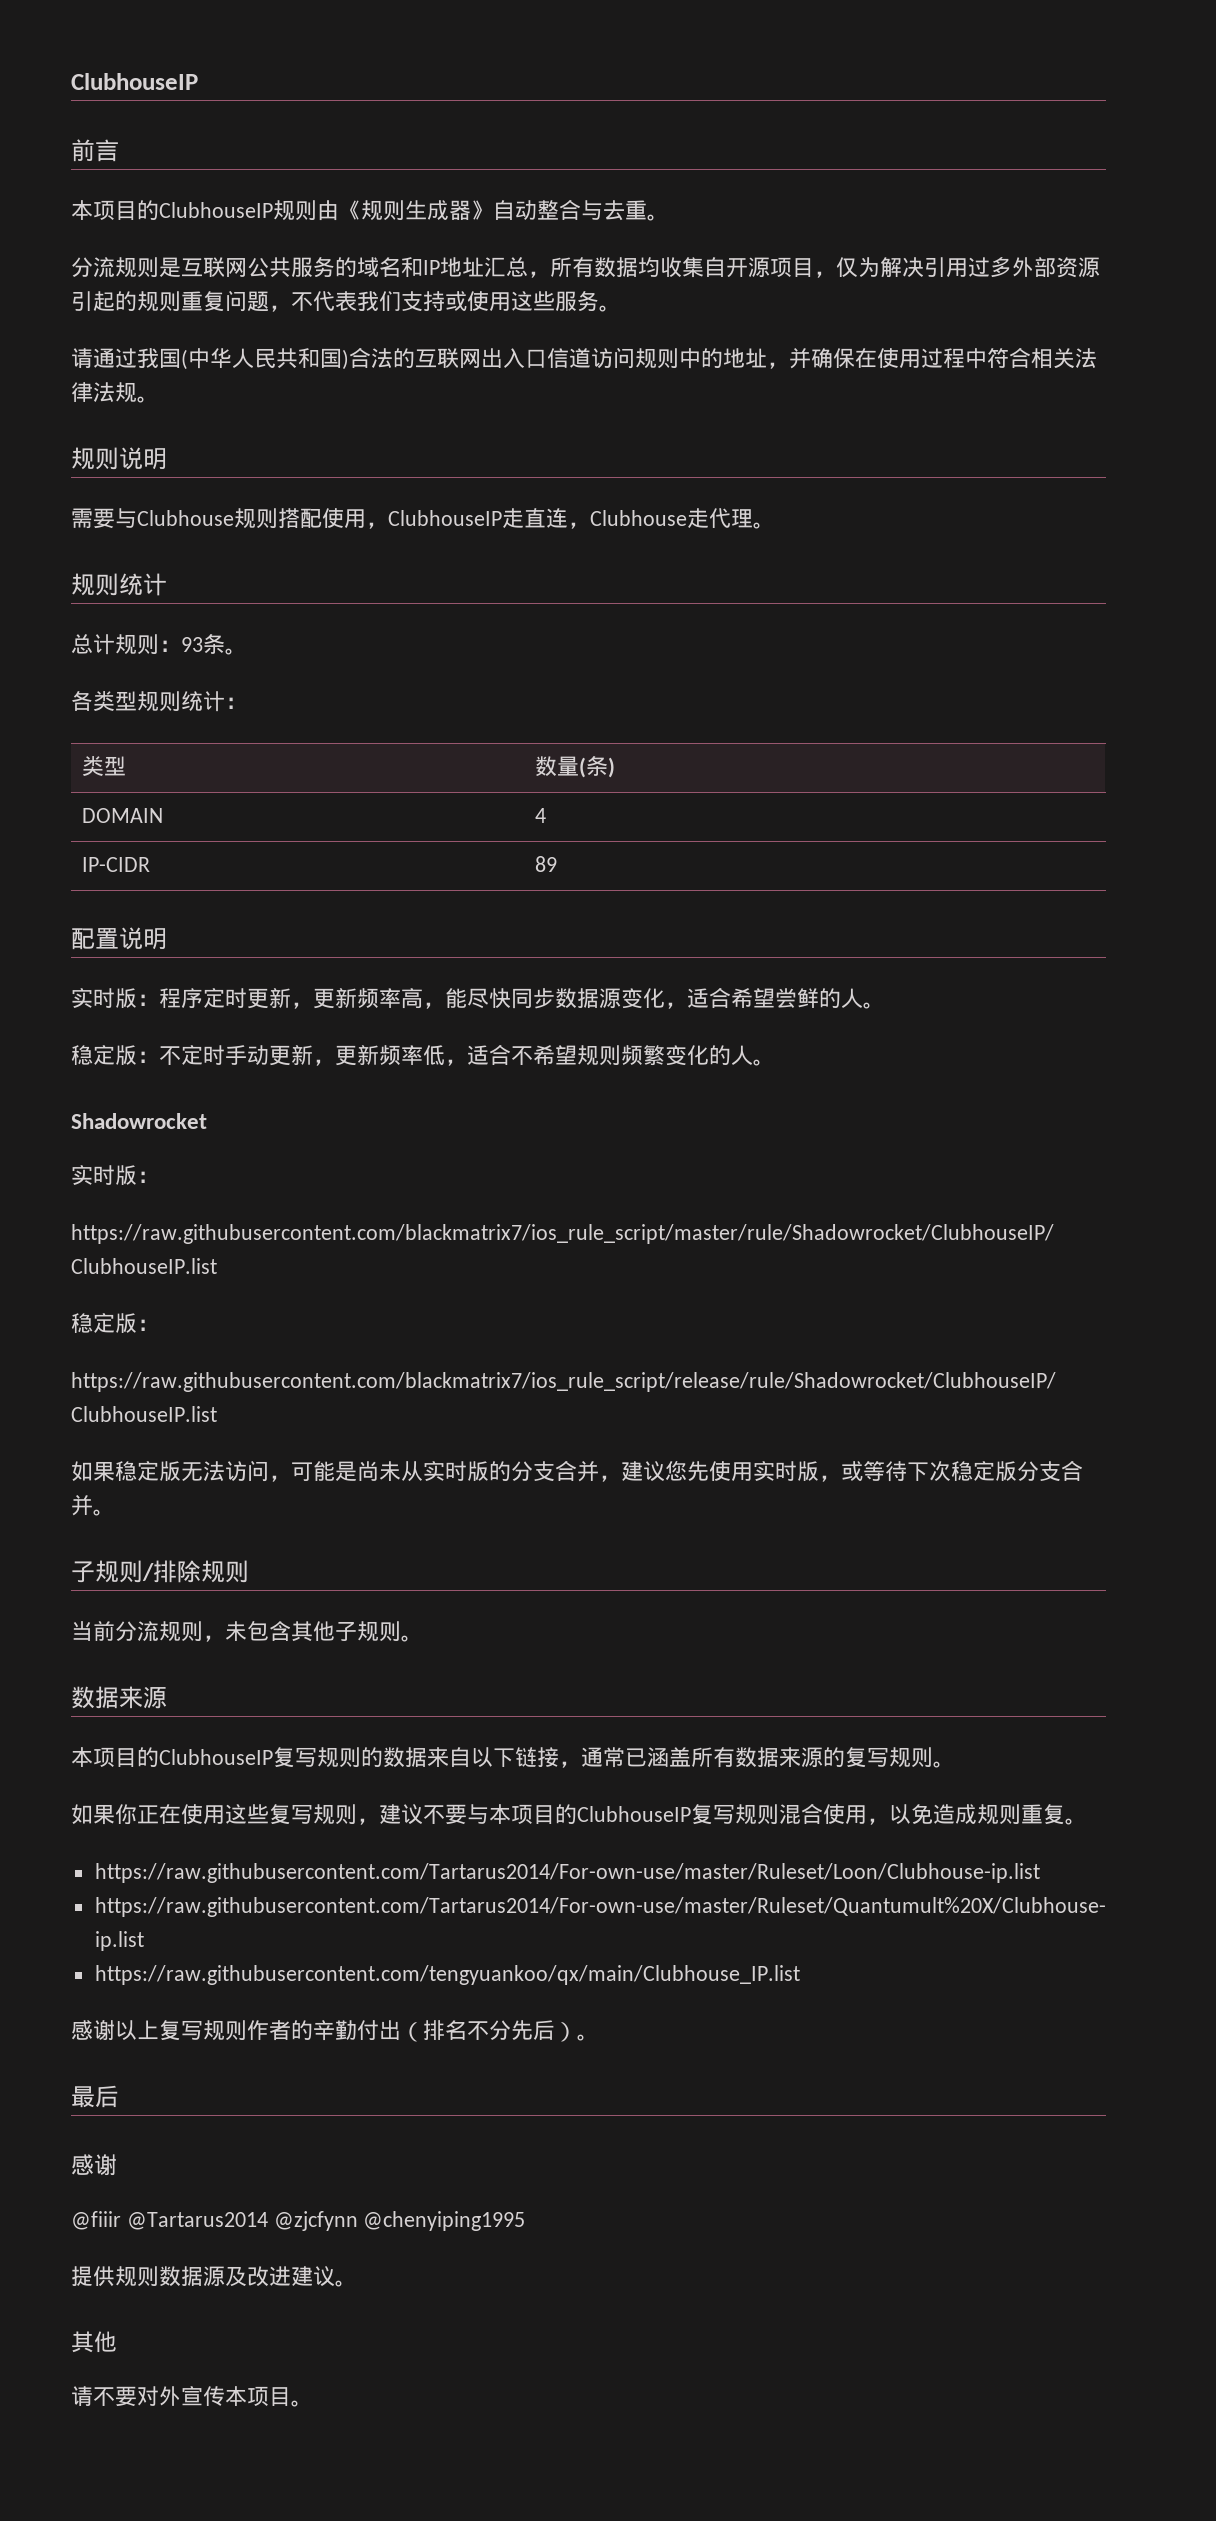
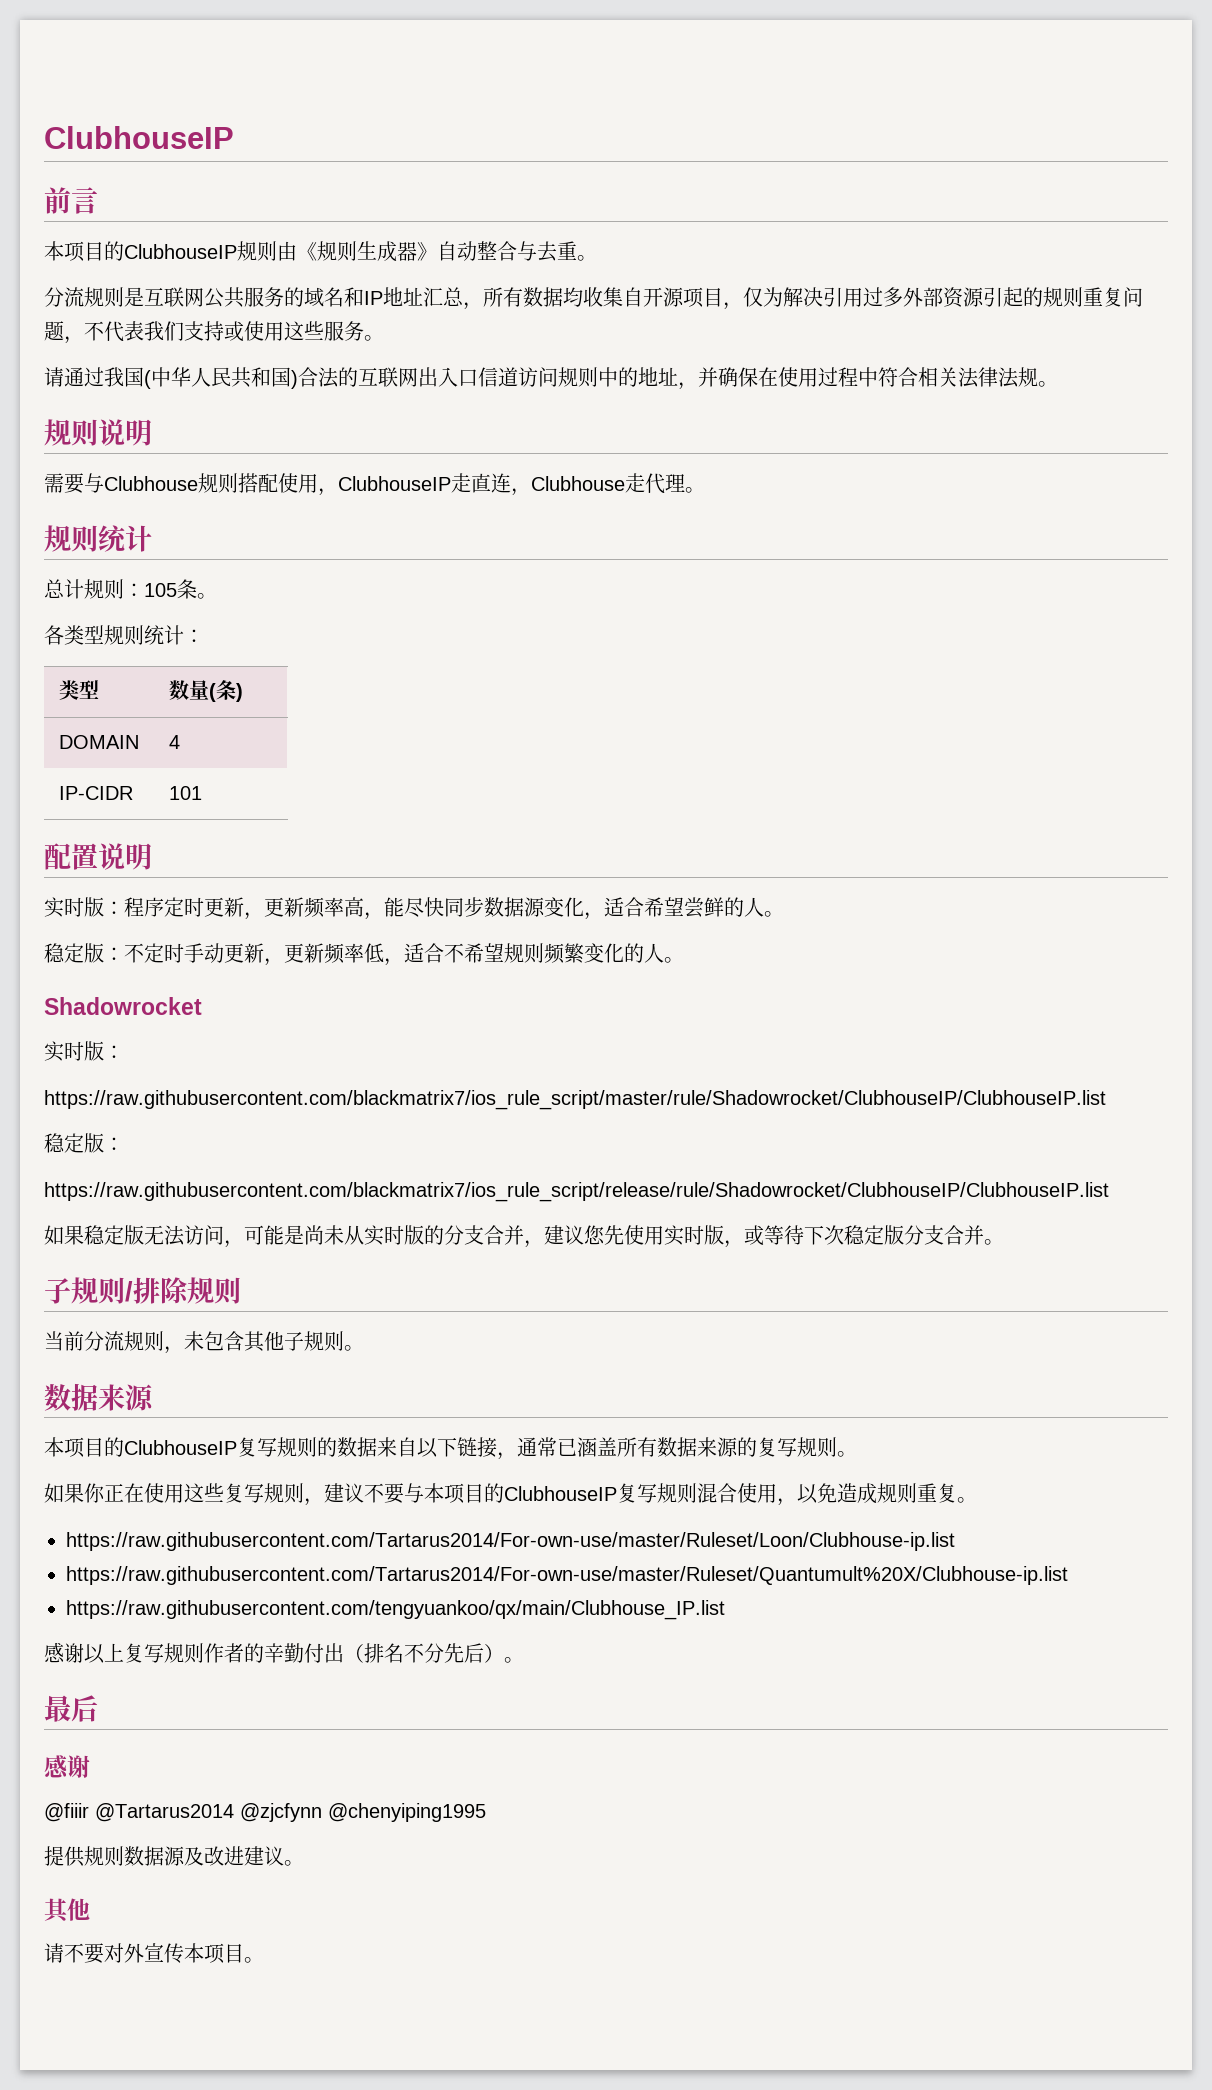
[181,637,203,652] 93 -> [144,583,177,597] 105
[534,856,557,872] 89 -> [168,786,202,800] 101

